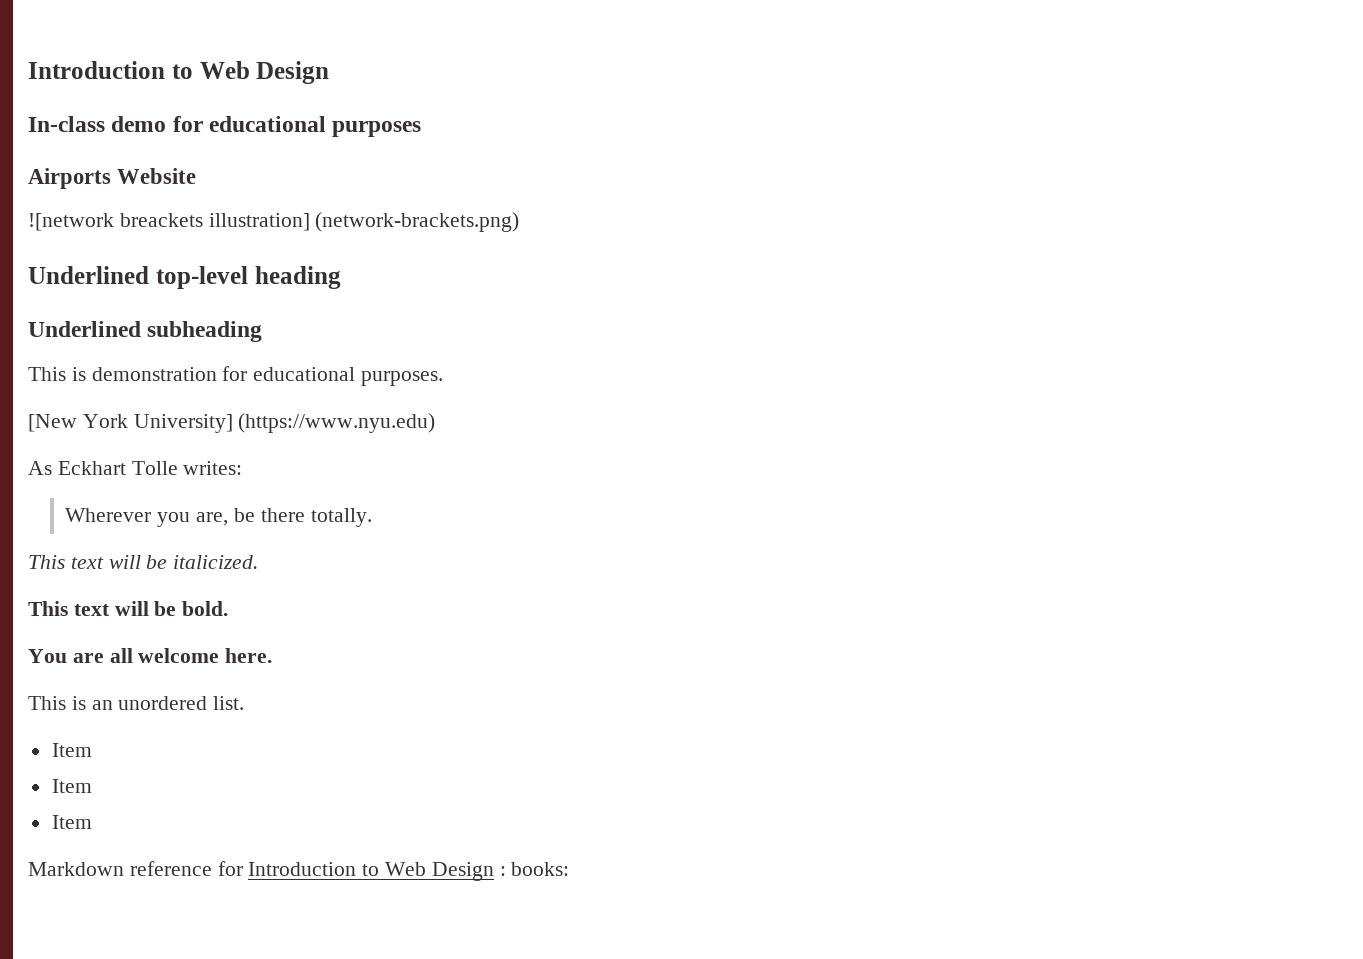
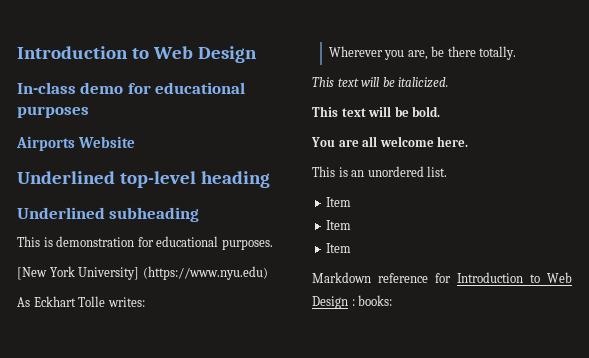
[28,212,520,232] // ![network breackets illustration] (network-brackets.png) -> (135, 142) none

